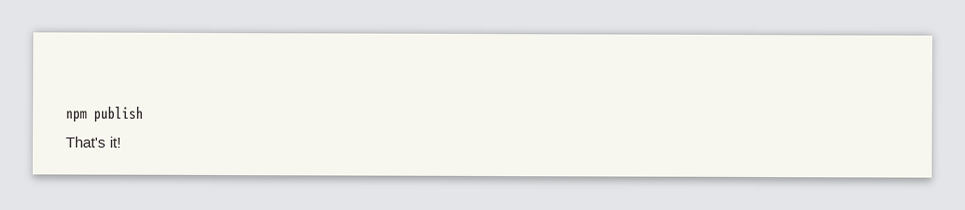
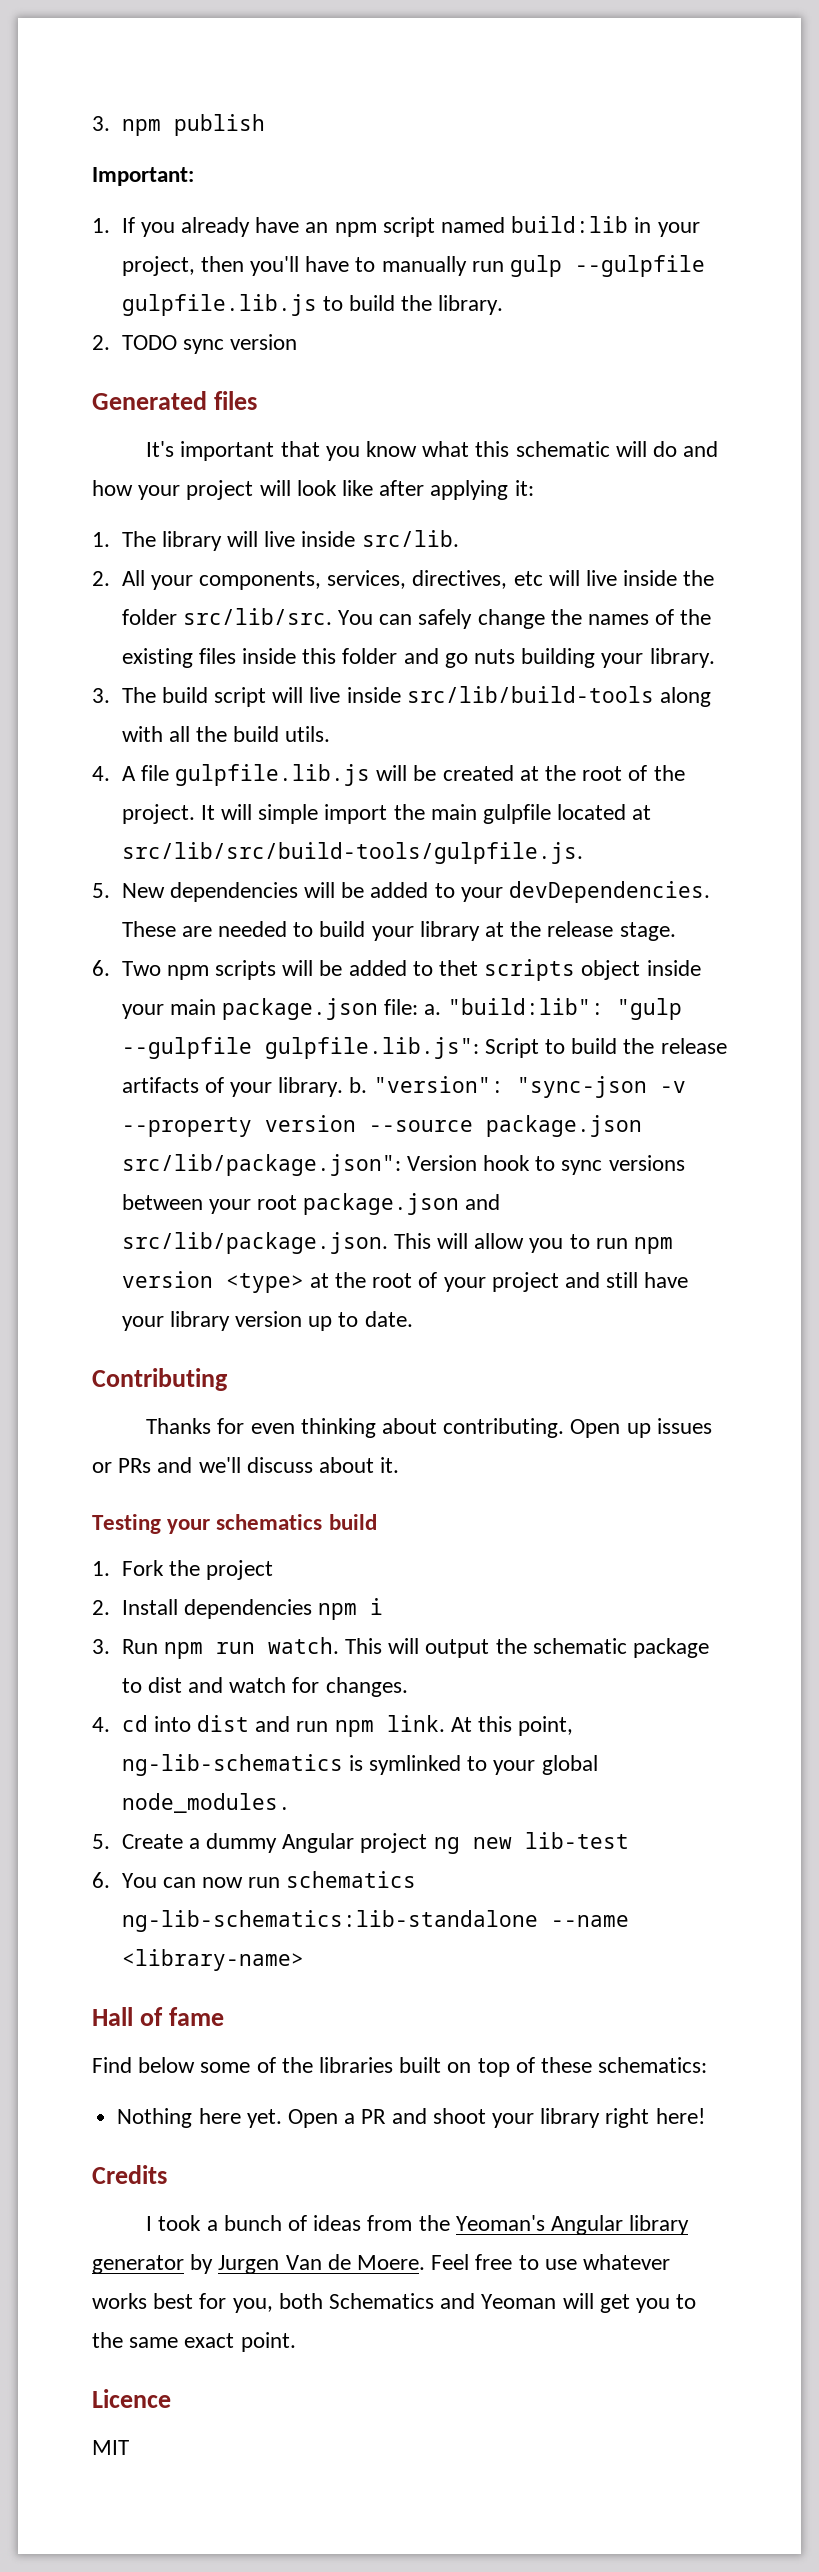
(65, 116) none -> [92,116,110,131] 3.
[65,136,122,148] That's it! -> [92,167,194,186] [92,216,700,237] [121,255,705,277] [121,294,504,316] [92,334,297,354] [92,391,258,410] [146,441,719,461] [92,480,534,500] [92,530,459,551] [92,570,715,590] [121,608,712,629] [121,648,715,668] [92,686,711,707] [121,726,331,742] [92,764,685,786] [121,804,652,824] [121,842,583,864] [92,881,710,903] [121,921,676,941] [92,959,701,981] [121,998,682,1020] [121,1037,727,1059] [121,1076,686,1098] [121,1115,642,1137] [121,1154,685,1176] [121,1193,501,1215] [121,1232,673,1254] [121,1271,689,1293] [121,1311,413,1331] [92,1368,228,1391] [146,1418,712,1438] [92,1457,400,1473] [92,1514,377,1534] [92,1560,273,1580] [92,1598,383,1620] [92,1637,709,1659] [121,1677,408,1697] [92,1715,574,1737] [121,1754,598,1776] [121,1793,291,1813] [92,1832,629,1854] [92,1871,417,1888] [121,1910,629,1932] [121,1949,304,1971] [92,2007,225,2026] [92,2057,708,2077] [117,2108,705,2128] [92,2165,167,2184] [146,2215,690,2235] [92,2254,671,2274] [92,2293,697,2313] [92,2332,296,2352] [92,2389,171,2408] [92,2440,129,2455] Important: // 1. If you already have an npm script named build:lib in your project, then you'll have to manually run gulp --gulpfile gulpfile.lib.js to build the library. // 2. TODO sync version // Generated files // It's important that you know what this schematic will do and how your project will look like after applying it: // 1. The library will live inside src/lib. // 2. All your components, services, directives, etc will live inside the folder src/lib/src. You can safely change the names of the existing files inside this folder and go nuts building your library. // 3. The build script will live inside src/lib/build-tools along with all the build utils. // 4. A file gulpfile.lib.js will be created at the root of the project. It will simple import the main gulpfile located at src/lib/src/build-tools/gulpfile.js. // 5. New dependencies will be added to your devDependencies. These are needed to build your library at the release stage. // 6. Two npm scripts will be added to thet scripts object inside your main package.json file: a. "build:lib": "gulp --gulpfile gulpfile.lib.js": Script to build the release artifacts of your library. b. "version": "sync-json -v --property version --source package.json src/lib/package.json": Version hook to sync versions between your root package.json and src/lib/package.json. This will allow you to run npm version <type> at the root of your project and still have your library version up to date. // Contributing // Thanks for even thinking about contributing. Open up issues or PRs and we'll discuss about it. // Testing your schematics build // 1. Fork the project // 2. Install dependencies npm i // 3. Run npm run watch. This will output the schematic package to dist and watch for changes. // 4. cd into dist and run npm link. At this point, ng-lib-schematics is symlinked to your global node_modules. // 5. Create a dummy Angular project ng new lib-test // 6. You can now run schematics ng-lib-schematics:lib-standalone --name <library-name> // Hall of fame // Find below some of the libraries built on top of these schematics: // Nothing here yet. Open a PR and shoot your library right here! // Credits // I took a bunch of ideas from the Yeoman's Angular library generator by Jurgen Van de Moere. Feel free to use whatever works best for you, both Schematics and Yeoman will get you to the same exact point. // Licence // MIT

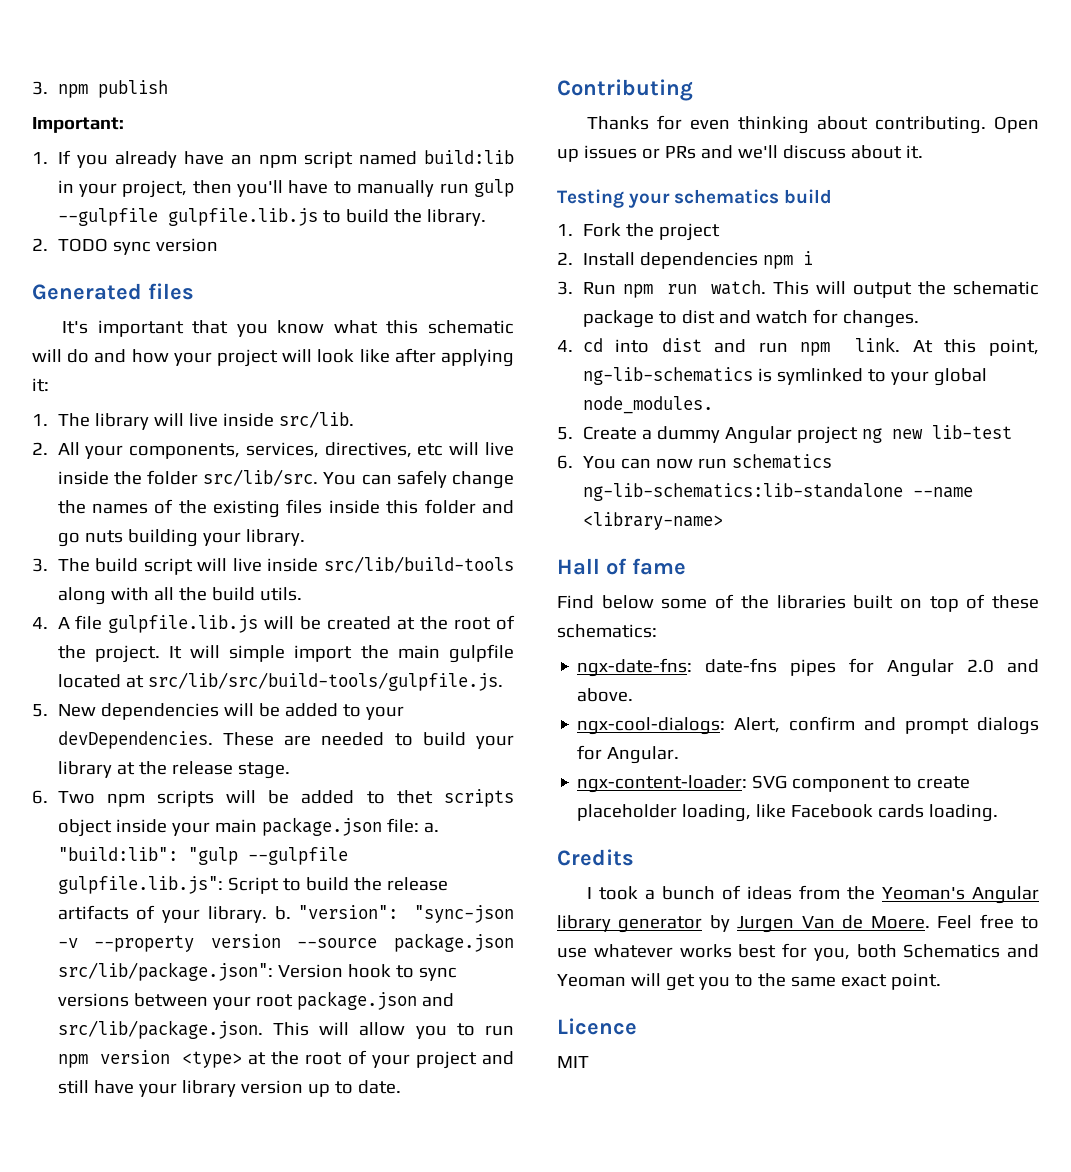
[117,2108,705,2128] Nothing here yet. Open a PR and shoot your library right here! -> [577,658,1039,677] [577,688,634,702] [577,716,1039,735] [577,745,680,764] [577,775,971,793] [577,804,999,822] ngx-date-fns: date-fns pipes for Angular 2.0 and above. // ngx-cool-dialogs: Alert, confirm and prompt dialogs for Angular. // ngx-content-loader: SVG component to create placeholder loading, like Facebook cards loading.

